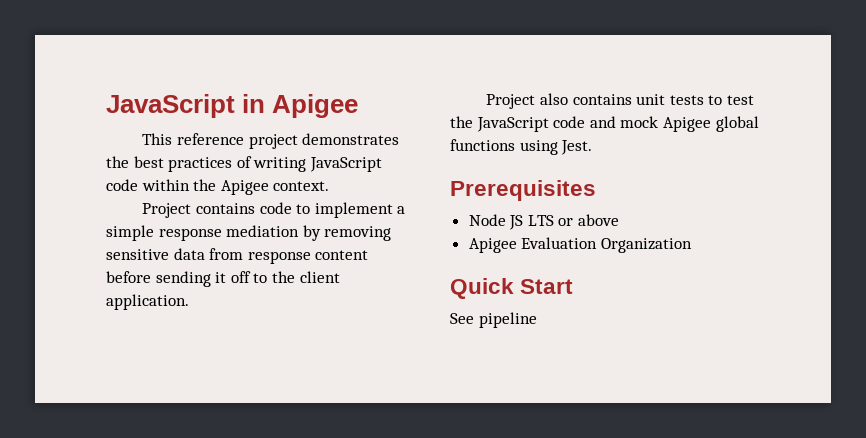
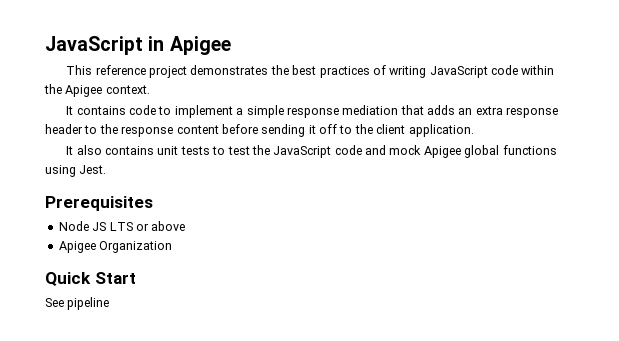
[142,203,192,218] Project -> [66,106,74,115] It
[302,225,392,241] [106,248,244,260] by removing sensitive data from -> [400,105,559,118] [45,124,118,134] that adds an extra response header to the
[486,94,536,109] Project -> [66,146,74,155] It
[521,237,598,249] Evaluation -> (96, 247) none

